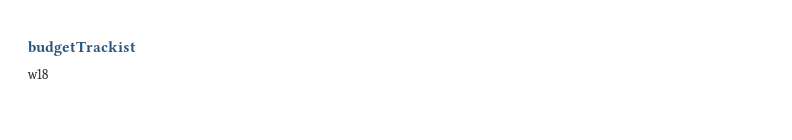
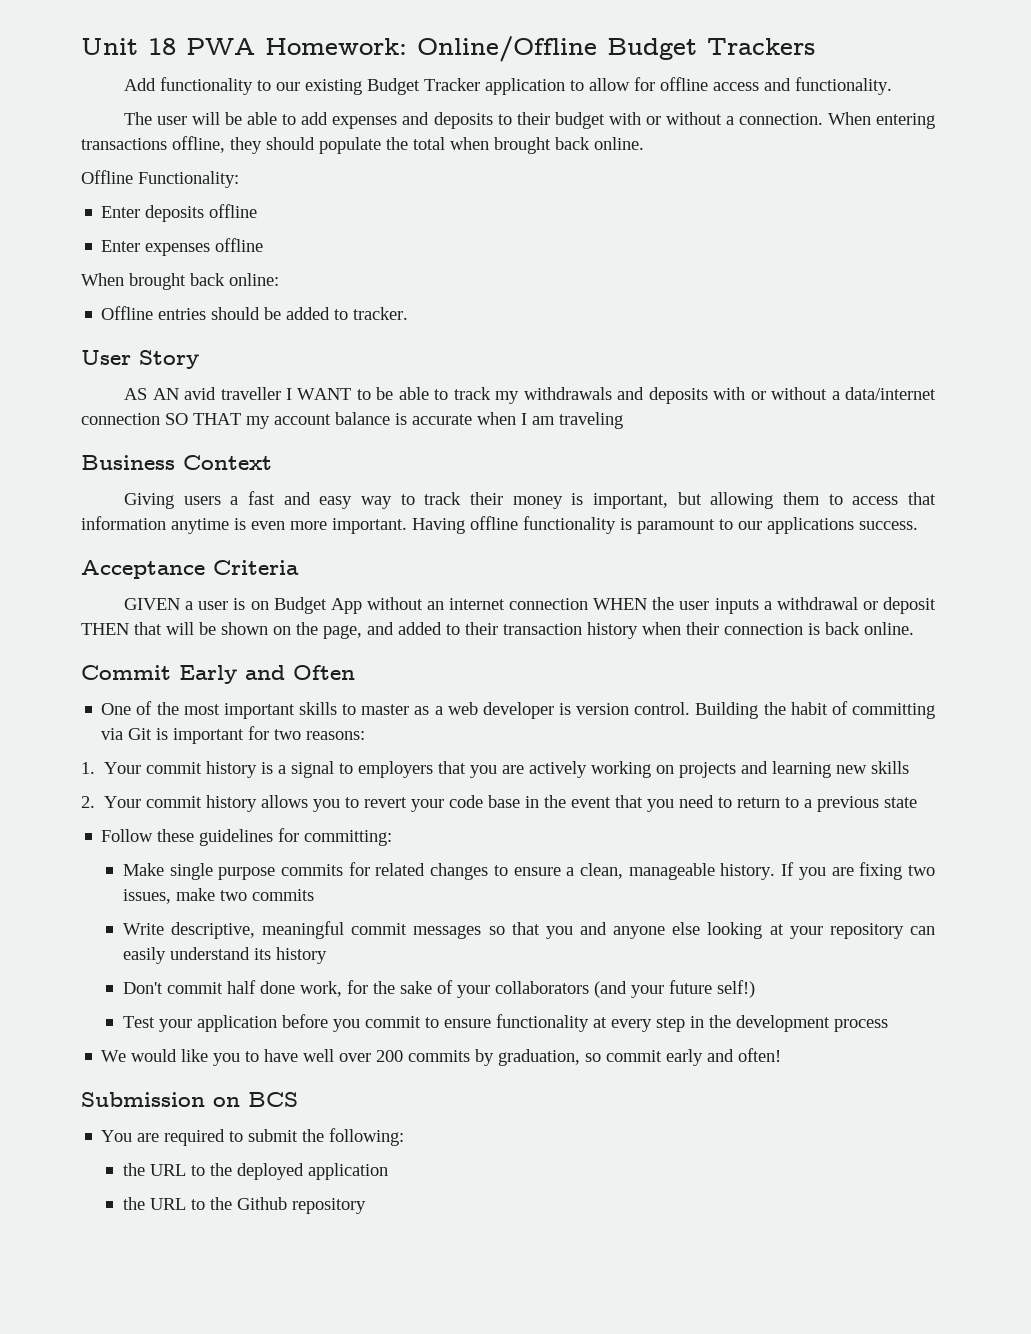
[28,41,136,56] [27,69,48,79] budgetTrackist // w18 -> [81,36,815,62] [124,77,893,95] [124,112,935,129] [81,136,644,154] [81,170,239,188] [101,204,258,222] [101,238,264,256] [81,273,279,290] [101,306,409,320] [81,350,199,369] [124,387,936,404] [81,412,623,429] [81,455,272,470] [124,491,937,509] [81,516,918,534] [81,560,299,579] [124,597,936,614] [81,622,914,639] [81,665,355,684] [101,701,936,719] [101,726,366,744] [81,761,910,778] [81,795,918,812] [101,828,393,846] [122,862,936,880] [122,888,314,904] [122,921,935,939] [122,947,327,964] [122,980,755,998] [122,1014,888,1032] [101,1048,782,1066] [81,1092,298,1107] [101,1128,405,1146] [122,1163,388,1180] [122,1197,366,1214] Unit 18 PWA Homework: Online/Offline Budget Trackers // Add functionality to our existing Budget Tracker application to allow for offline access and functionality. // The user will be able to add expenses and deposits to their budget with or without a connection. When entering transactions offline, they should populate the total when brought back online. // Offline Functionality: // Enter deposits offline // Enter expenses offline // When brought back online: // Offline entries should be added to tracker. // User Story // AS AN avid traveller I WANT to be able to track my withdrawals and deposits with or without a data/internet connection SO THAT my account balance is accurate when I am traveling // Business Context // Giving users a fast and easy way to track their money is important, but allowing them to access that information anytime is even more important. Having offline functionality is paramount to our applications success. // Acceptance Criteria // GIVEN a user is on Budget App without an internet connection WHEN the user inputs a withdrawal or deposit THEN that will be shown on the page, and added to their transaction history when their connection is back online. // Commit Early and Often // One of the most important skills to master as a web developer is version control. Building the habit of committing via Git is important for two reasons: // 1. Your commit history is a signal to employers that you are actively working on projects and learning new skills // 2. Your commit history allows you to revert your code base in the event that you need to return to a previous state // Follow these guidelines for committing: // Make single purpose commits for related changes to ensure a clean, manageable history. If you are fixing two issues, make two commits // Write descriptive, meaningful commit messages so that you and anyone else looking at your repository can easily understand its history // Don't commit half done work, for the sake of your collaborators (and your future self!) // Test your application before you commit to ensure functionality at every step in the development process // We would like you to have well over 200 commits by graduation, so commit early and often! // Submission on BCS // You are required to submit the following: // the URL to the deployed application // the URL to the Github repository

